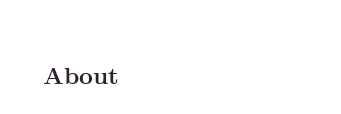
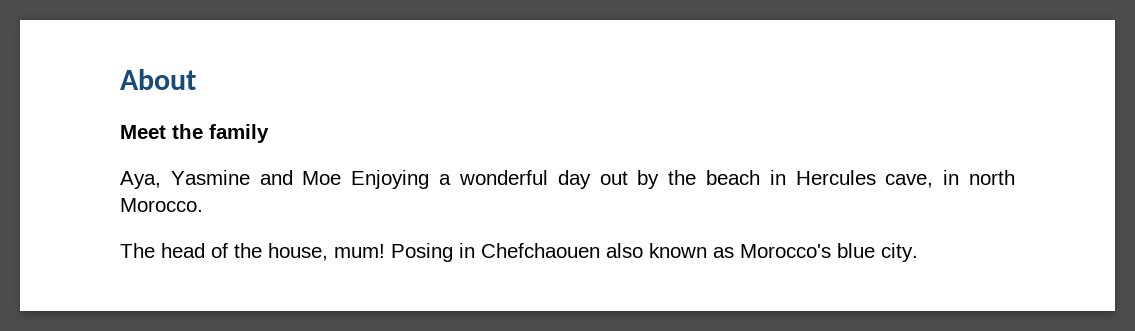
(119, 75) none -> [120,124,269,143] [120,170,1015,189] [120,198,203,212] [120,243,918,262] // Meet the family // Aya, Yasmine and Moe Enjoying a wonderful day out by the beach in Hercules cave, in north Morocco. // The head of the house, mum! Posing in Chefchaouen also known as Morocco's blue city.

